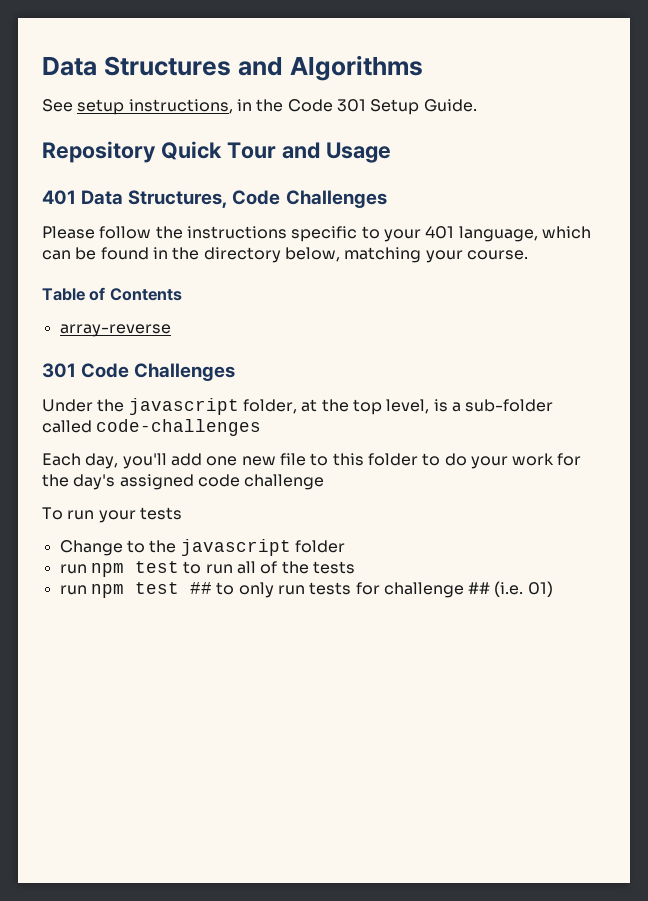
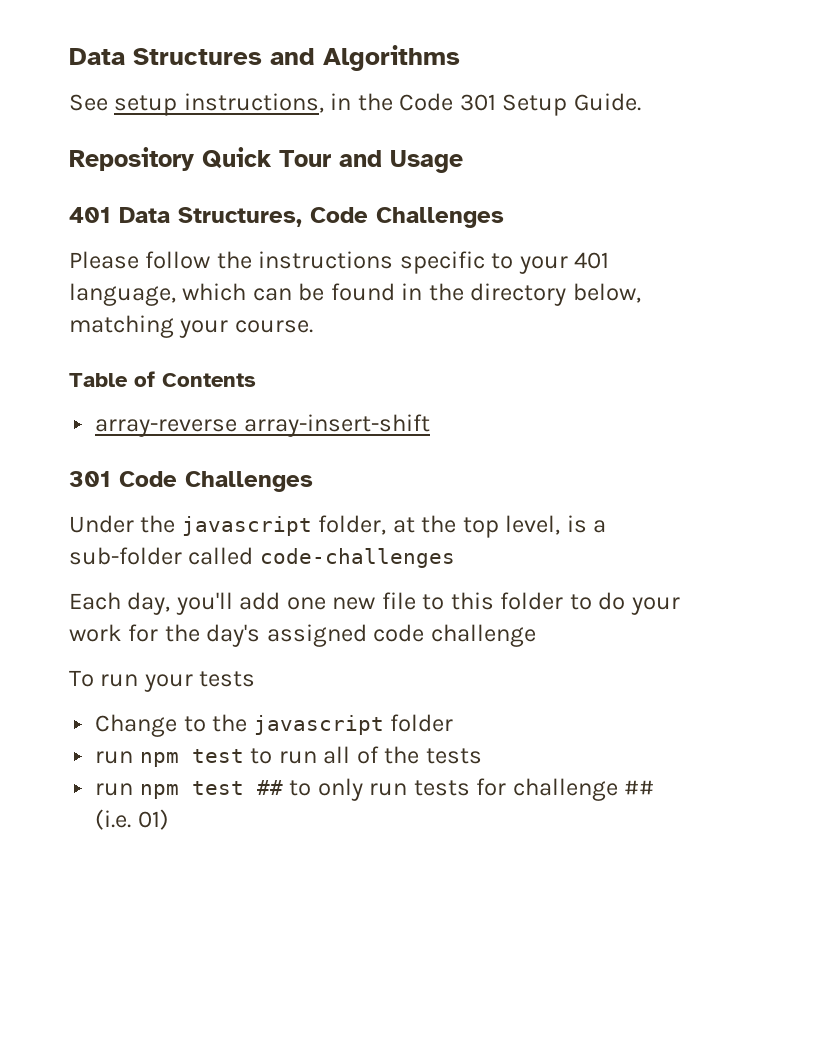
(171, 330) none -> [243,414,430,437] array-insert-shift

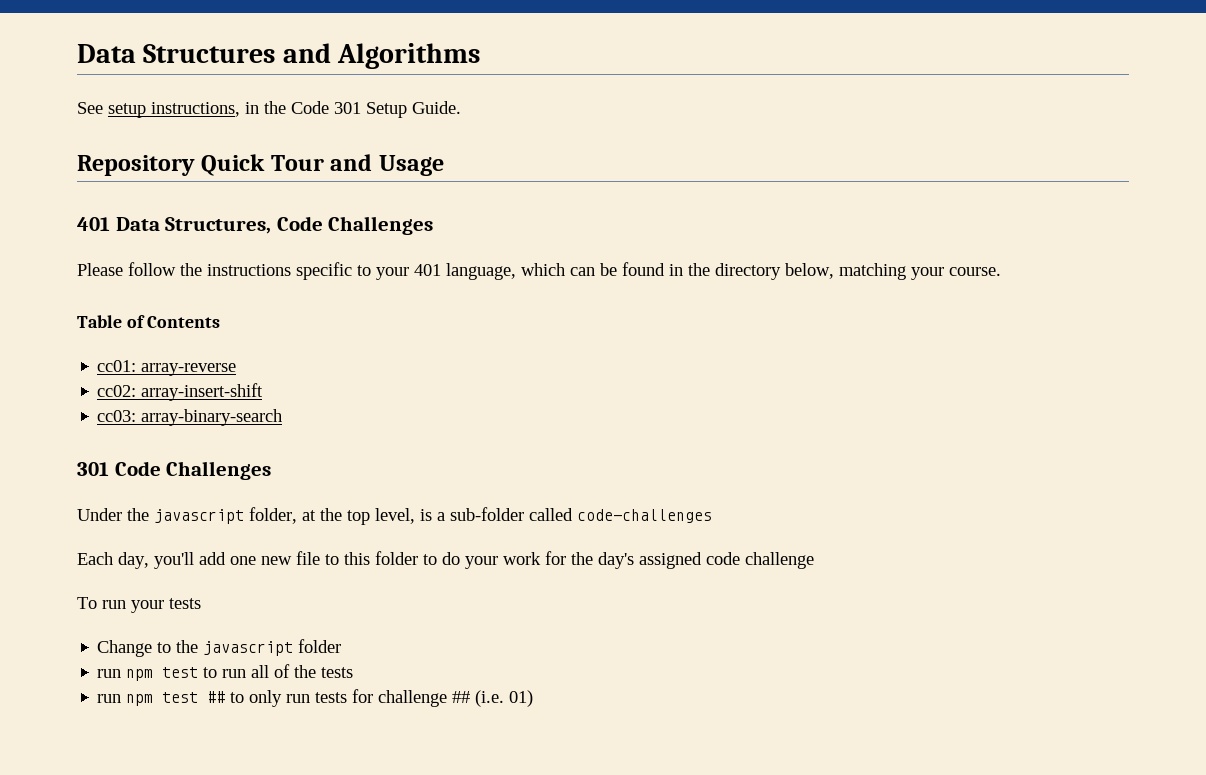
(256, 380) none -> [97,360,137,372] cc01:
(238, 428) none -> [97,385,137,397] // cc02:
(430, 425) none -> [97,409,283,426] // cc03: array-binary-search

